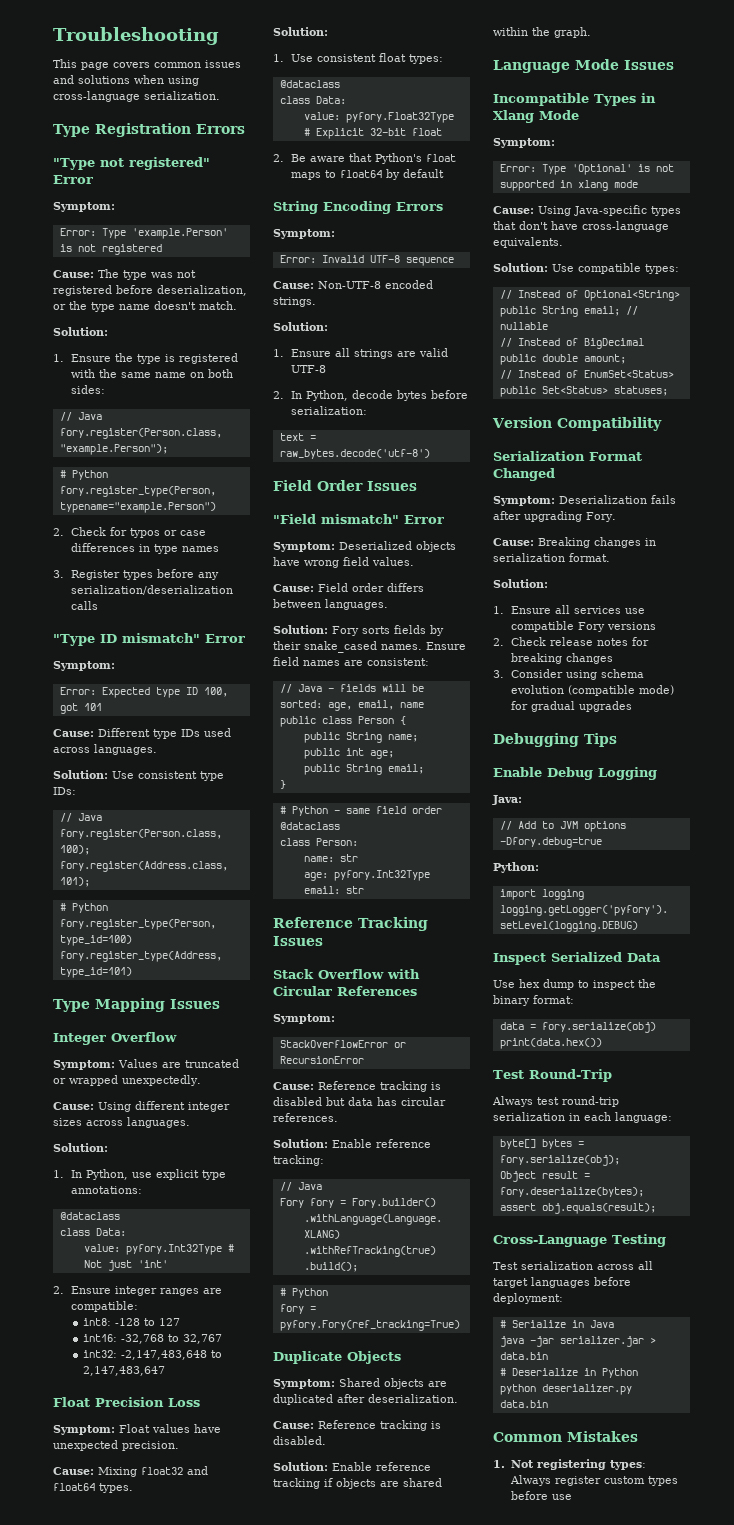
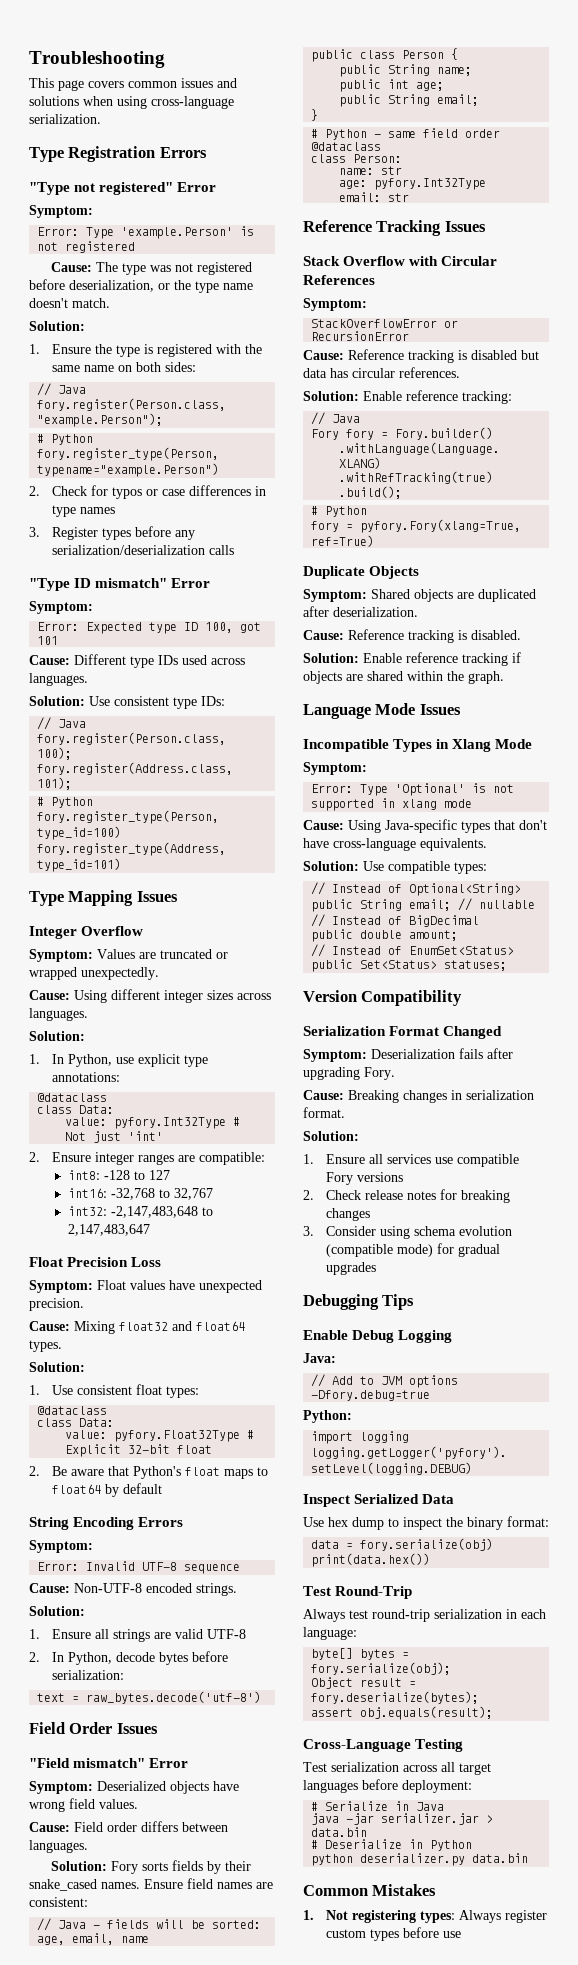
[279,1320,460,1331] pyfory.Fory(ref_tracking=True) -> [360,519,522,533] [311,535,375,547] pyfory.Fory(xlang=True, ref=True)

